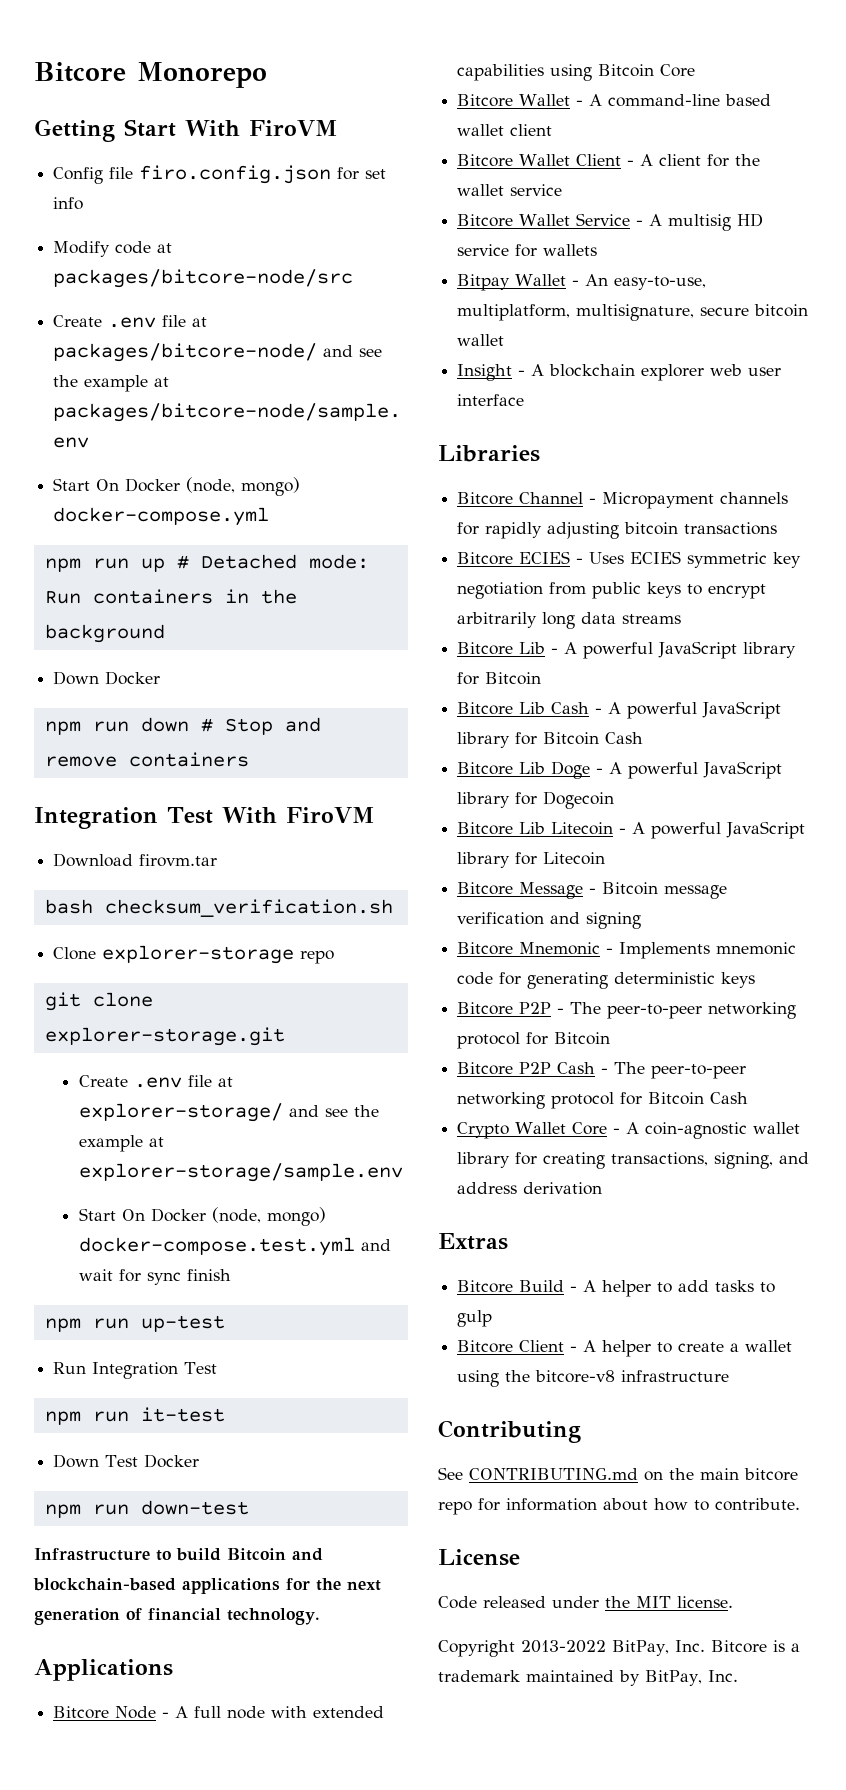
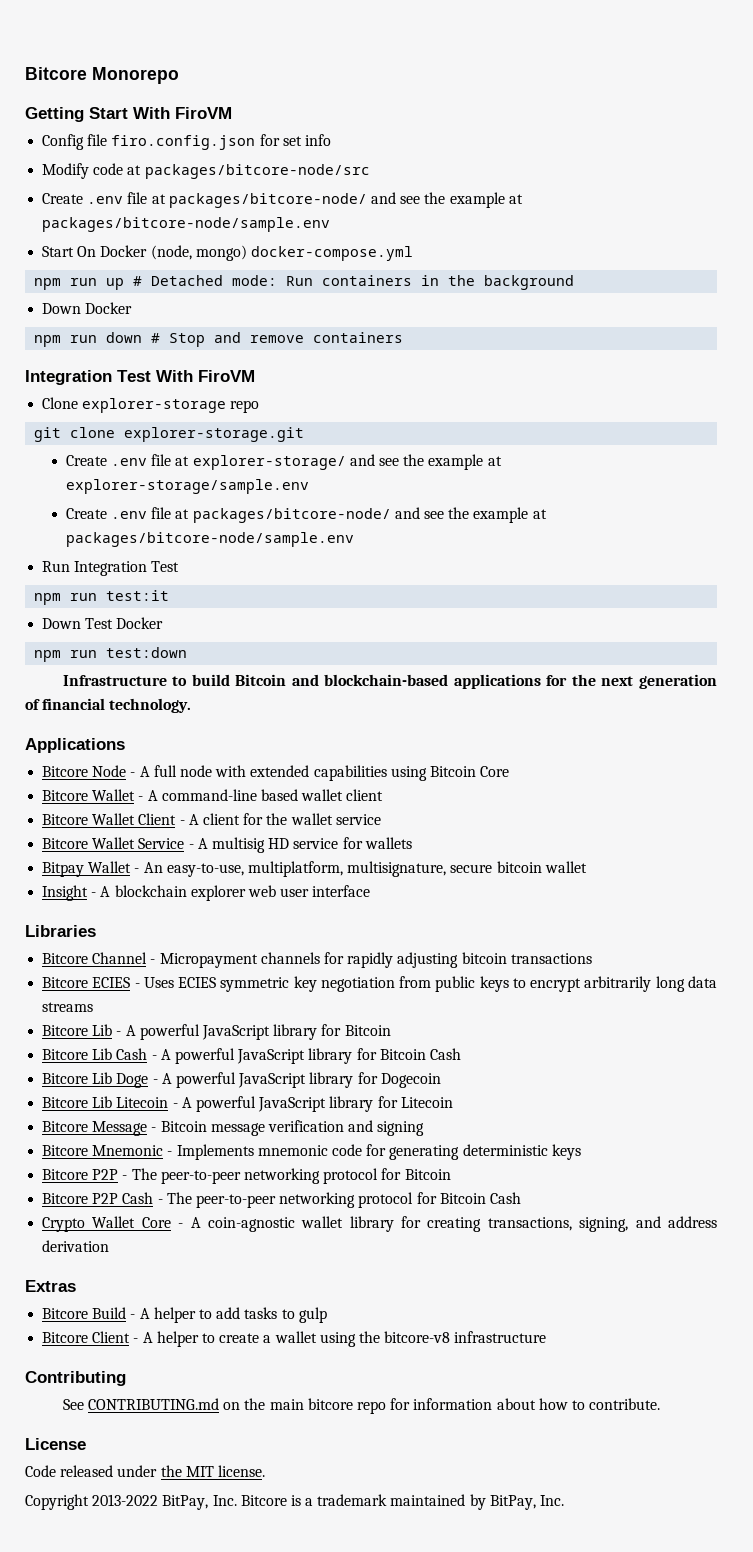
[53,853,218,867] [44,899,393,917] // Download firovm.tar // bash checksum_verification.sh -> (255, 376) none
[79,1207,327,1226] [79,1237,392,1256] [79,1269,232,1285] [44,1315,225,1332] Start On Docker (node, mongo) docker-compose.test.yml and wait for sync finish // npm run up-test -> [65,507,547,523] [65,532,354,547] Create .env file at packages/bitcore-node/ and see the example at packages/bitcore-node/sample.env
[140,1407,225,1422] it-test -> [106,590,170,601] test:it
[140,1500,249,1515] down-test -> [106,647,188,658] test:down

